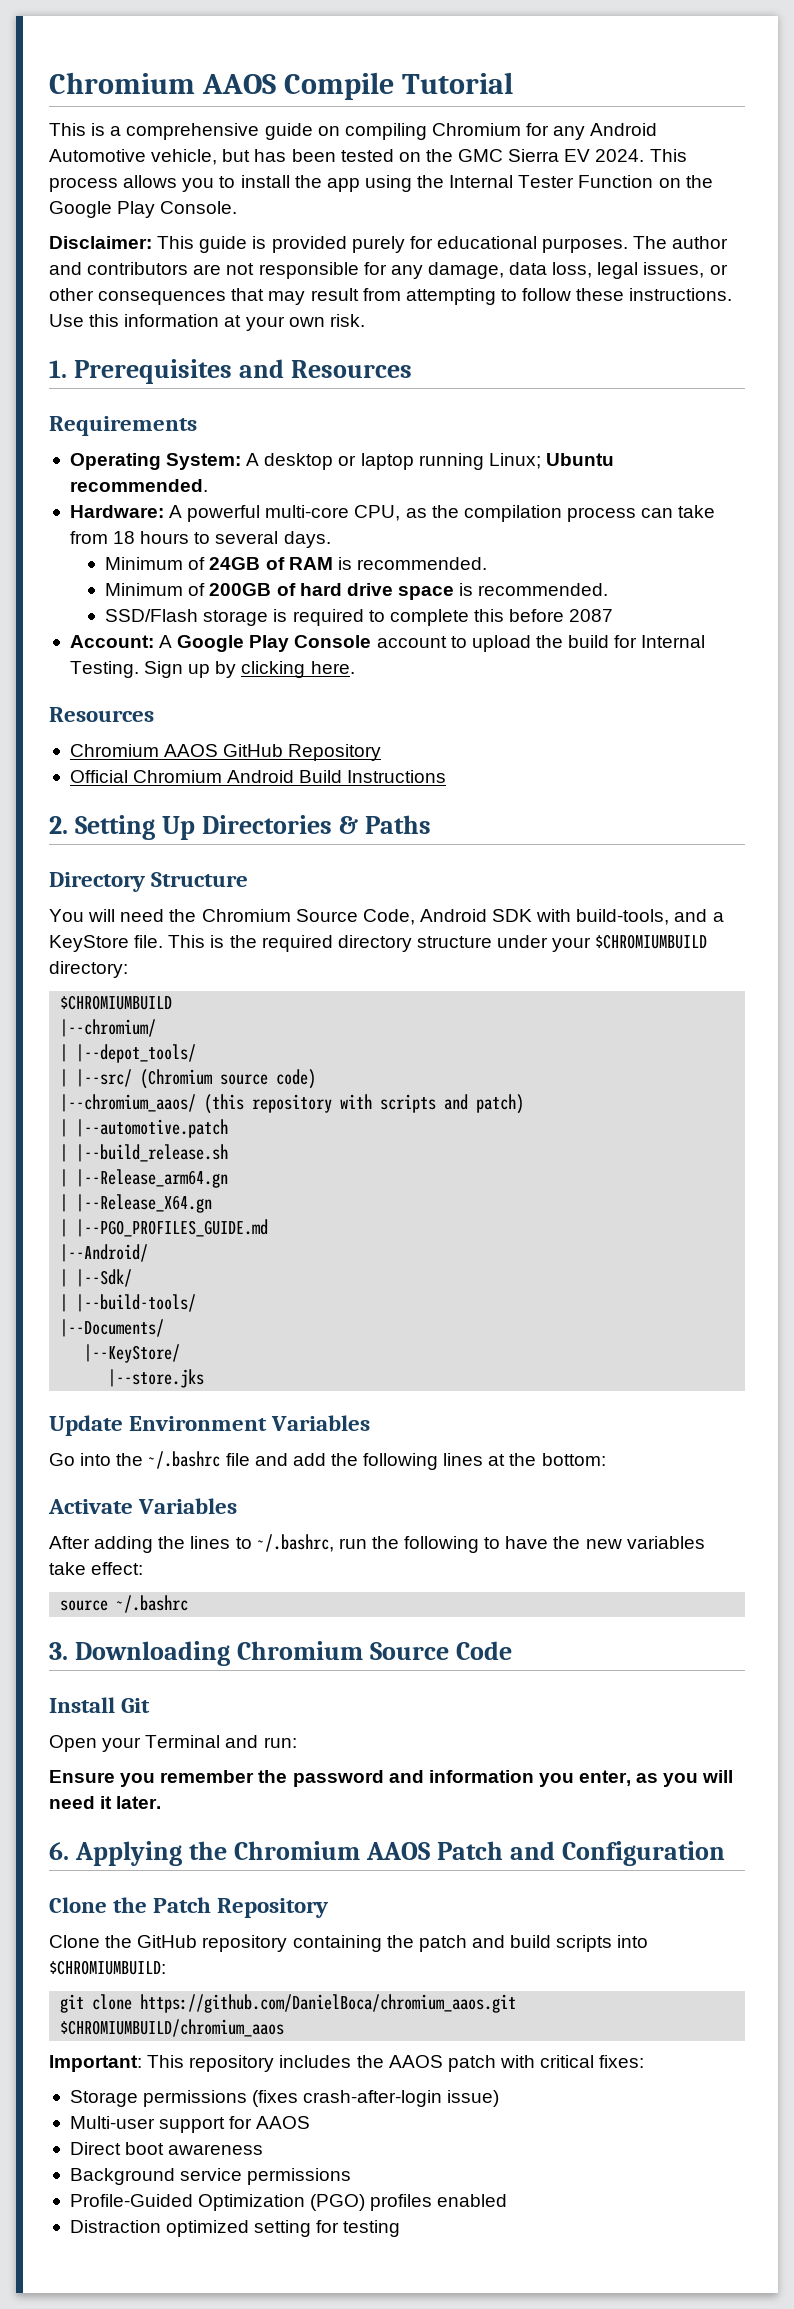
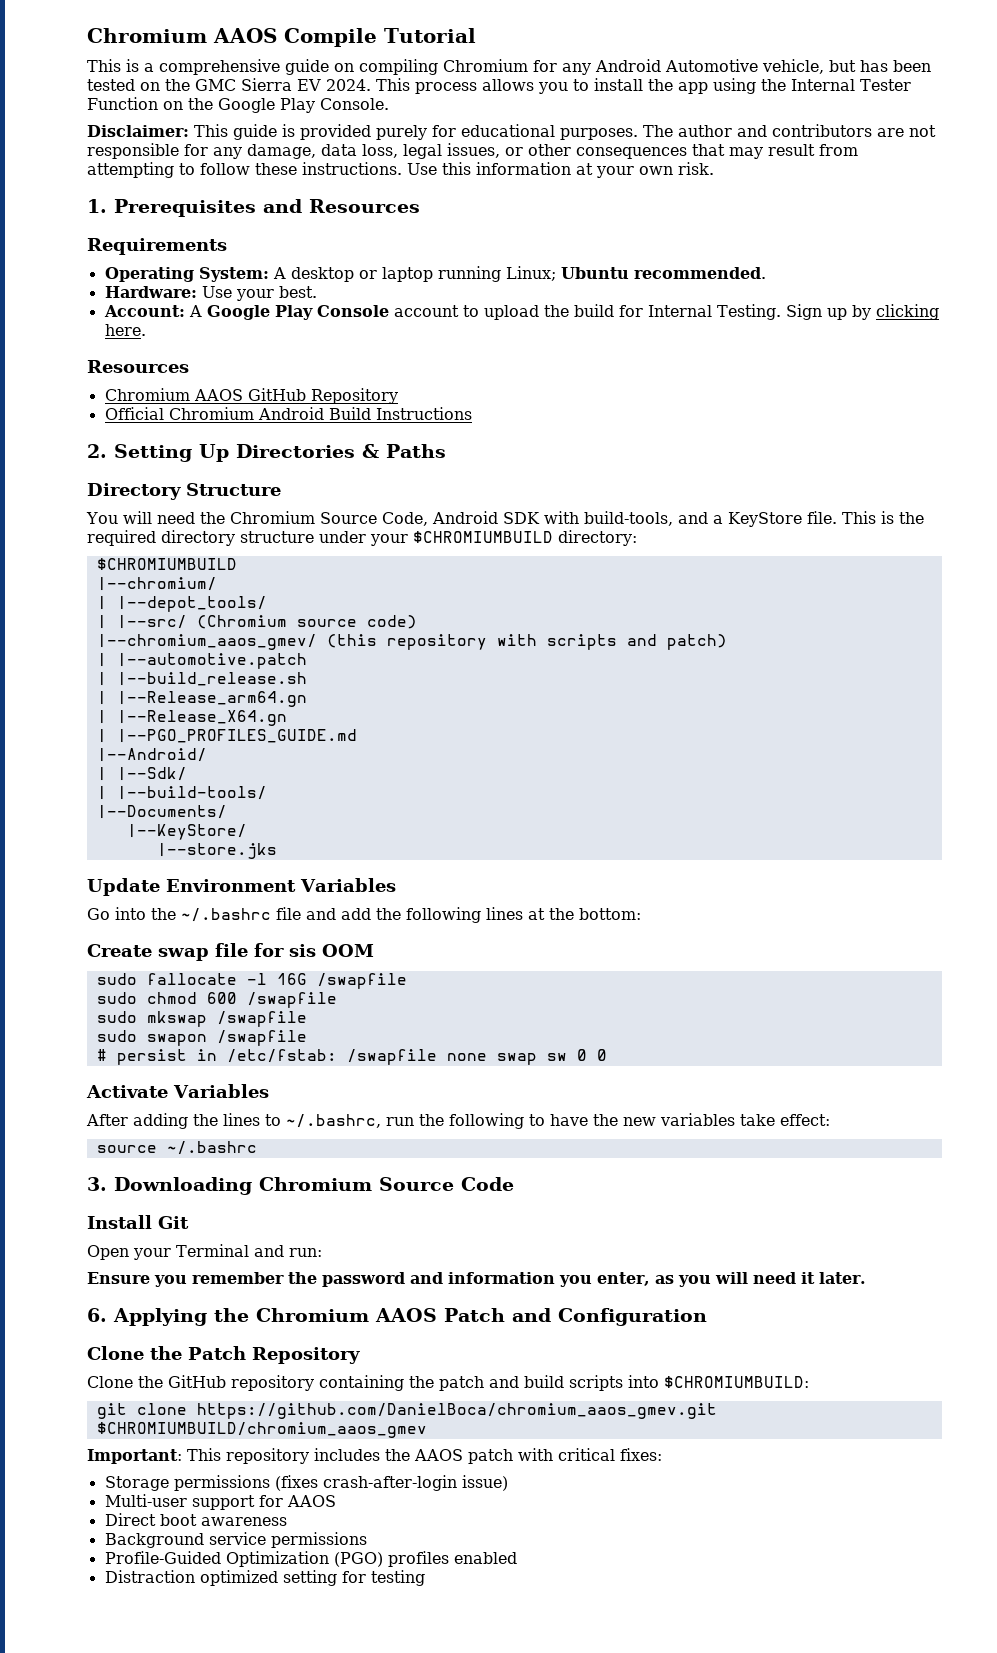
[169,505,716,522] [69,531,331,548] [105,557,487,570] [105,583,609,600] [105,609,614,626] A powerful multi-core CPU, as the compilation process can take from 18 hours to several days. // Minimum of 24GB of RAM is recommended. // Minimum of 200GB of hard drive space is recommended. // SSD/Flash storage is required to complete this before 2087 -> [201,286,317,301] Use your best.
[60,1094,197,1112] |--chromium_aaos/ -> [96,634,317,650] |--chromium_aaos_gmev/
(606, 1459) none -> [87,943,374,961] [96,973,407,989] [96,992,337,1008] [96,1011,307,1027] [96,1030,307,1046] [96,1049,607,1065] // Create swap file for sis OOM // sudo fallocate -l 16G /swapfile // sudo chmod 600 /swapfile // sudo mkswap /swapfile // sudo swapon /swapfile // # persist in /etc/fstab: /swapfile none swap sw 0 0
[140,1994,517,2013] [60,2019,285,2037] https://github.com/DanielBoca/chromium_aaos.git $CHROMIUMBUILD/chromium_aaos -> [196,1403,717,1419] [96,1422,427,1438] https://github.com/DanielBoca/chromium_aaos_gmev.git $CHROMIUMBUILD/chromium_aaos_gmev

